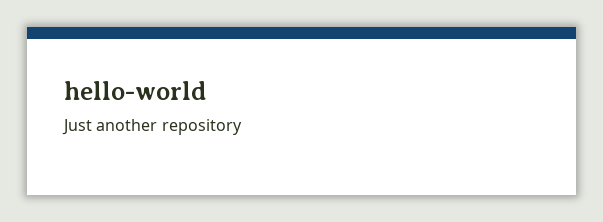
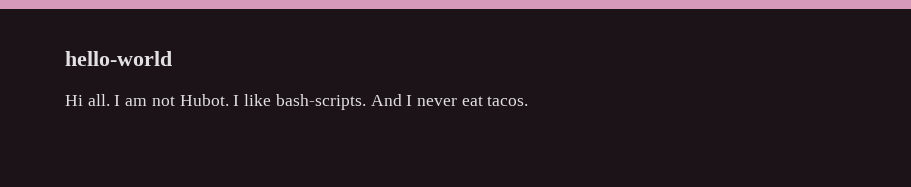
[62,119,242,135] Just another repository -> [65,94,529,110] Hi all. I am not Hubot. I like bash-scripts. And I never eat tacos.

